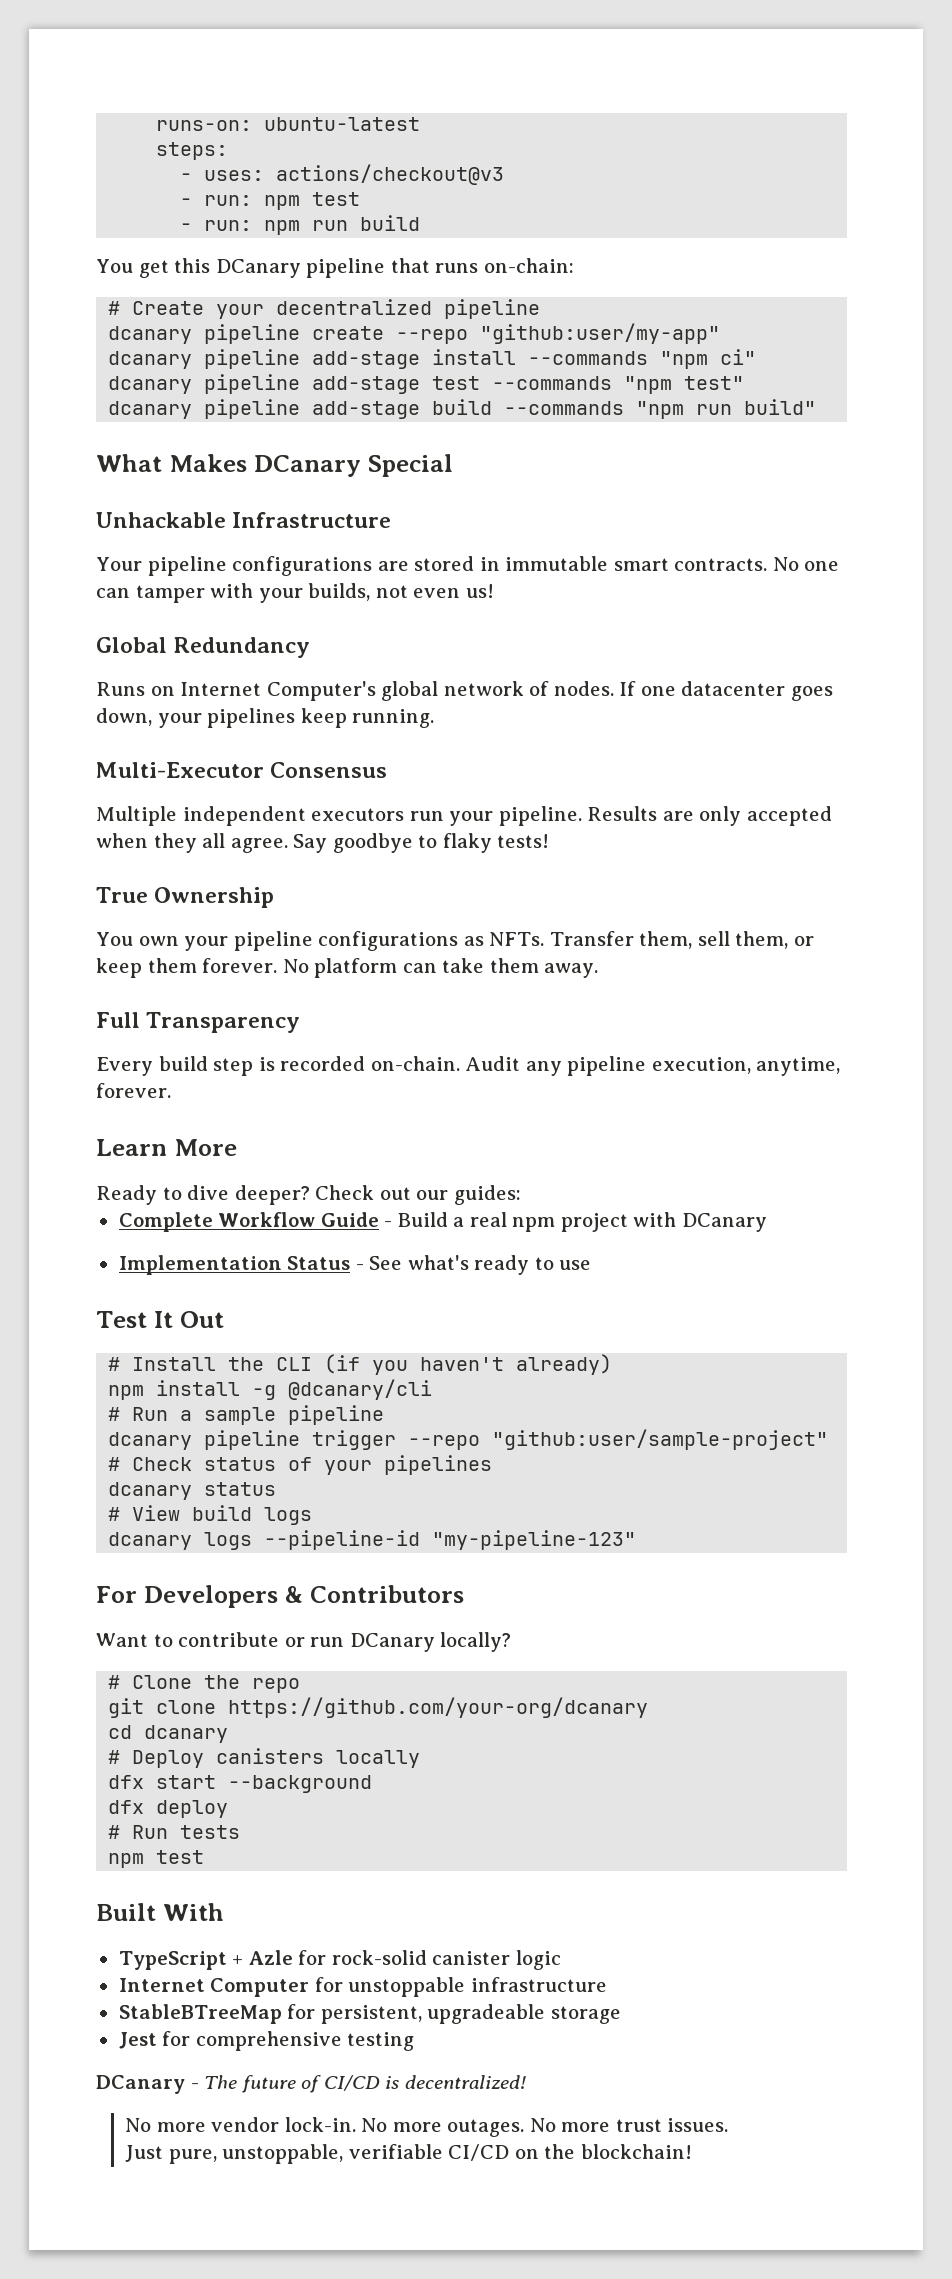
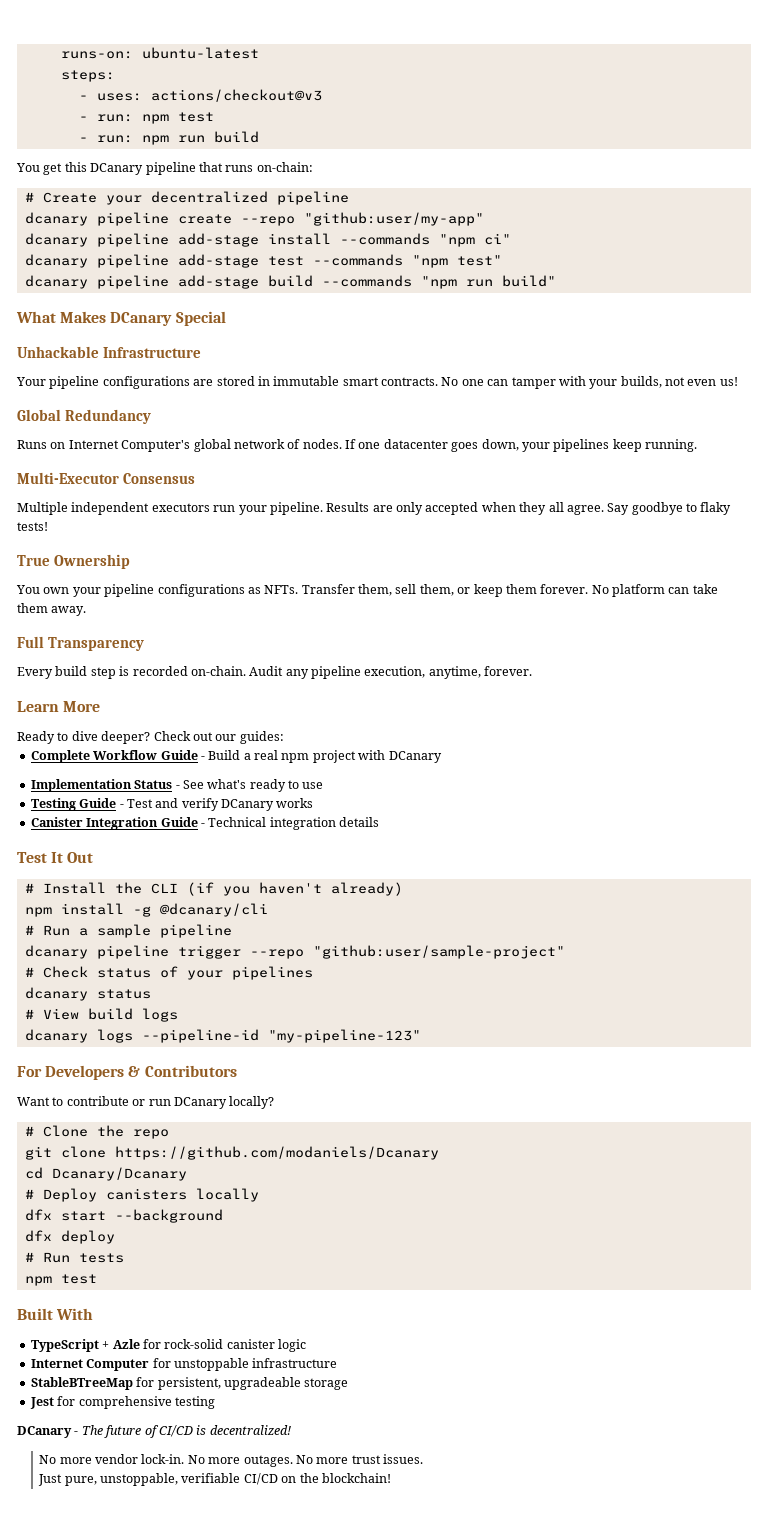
(592, 1265) none -> [30,798,314,811] [30,817,379,830] // Testing Guide - Test and verify DCanary works // Canister Integration Guide - Technical integration details
[228,1697,649,1718] https://github.com/your-org/dcanary -> [114,1146,439,1160] https://github.com/modaniels/Dcanary
[144,1725,229,1743] dcanary -> [51,1167,187,1181] Dcanary/Dcanary

